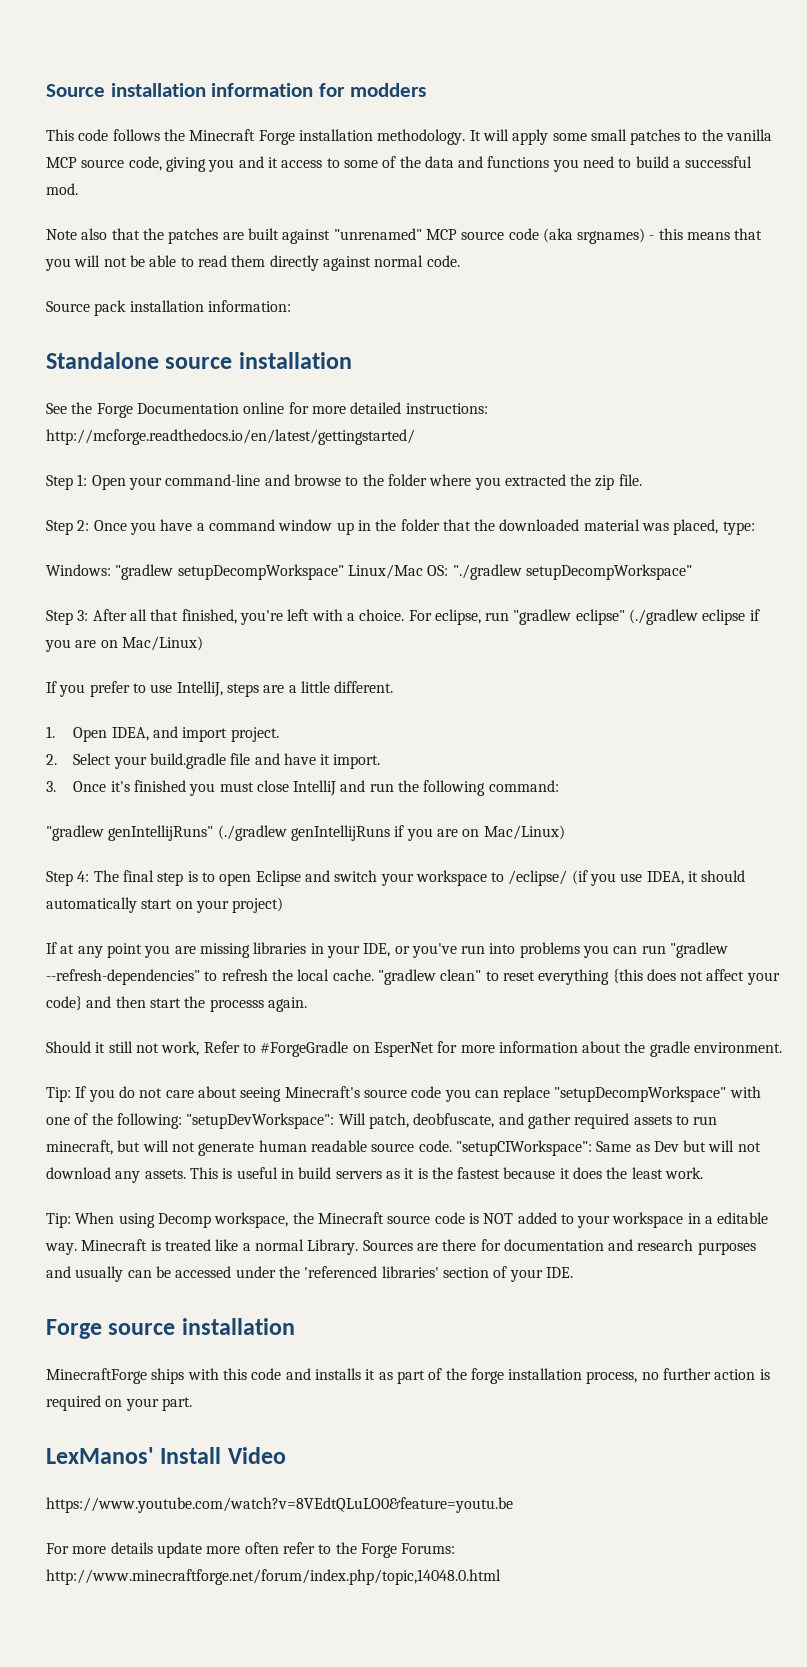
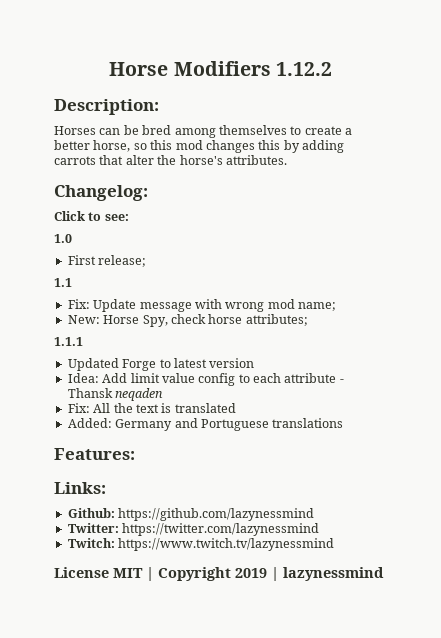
[46,83,426,97] [46,129,773,145] [46,156,753,172] [46,183,78,195] [46,228,763,244] [45,255,460,271] [46,300,291,316] [46,352,352,369] [46,402,488,418] [46,429,415,445] [46,474,642,490] [46,519,755,535] [46,564,692,580] [46,609,760,625] [45,636,203,652] [46,681,394,697] [46,726,279,742] [46,753,381,769] [46,780,559,796] [46,825,565,841] [46,870,746,886] [46,897,284,913] [46,942,729,958] [46,969,780,985] [46,996,307,1012] [46,1041,783,1057] [46,1086,761,1102] [46,1113,718,1129] [46,1140,761,1156] [46,1167,704,1183] [46,1212,769,1228] [45,1239,756,1255] [46,1266,573,1282] [46,1318,295,1339] [46,1368,770,1384] [46,1395,192,1411] [46,1447,286,1464] [46,1497,513,1513] [46,1542,456,1558] [46,1569,501,1585] Source installation information for modders // This code follows the Minecraft Forge installation methodology. It will apply some small patches to the vanilla MCP source code, giving you and it access to some of the data and functions you need to build a successful mod. // Note also that the patches are built against "unrenamed" MCP source code (aka srgnames) - this means that you will not be able to read them directly against normal code. // Source pack installation information: // Standalone source installation // See the Forge Documentation online for more detailed instructions: http://mcforge.readthedocs.io/en/latest/gettingstarted/ // Step 1: Open your command-line and browse to the folder where you extracted the zip file. // Step 2: Once you have a command window up in the folder that the downloaded material was placed, type: // Windows: "gradlew setupDecompWorkspace" Linux/Mac OS: "./gradlew setupDecompWorkspace" // Step 3: After all that finished, you're left with a choice. For eclipse, run "gradlew eclipse" (./gradlew eclipse if you are on Mac/Linux) // If you prefer to use IntelliJ, steps are a little different. // 1. Open IDEA, and import project. // 2. Select your build.gradle file and have it import. // 3. Once it's finished you must close IntelliJ and run the following command: // "gradlew genIntellijRuns" (./gradlew genIntellijRuns if you are on Mac/Linux) // Step 4: The final step is to open Eclipse and switch your workspace to /eclipse/ (if you use IDEA, it should automatically start on your project) // If at any point you are missing libraries in your IDE, or you've run into problems you can run "gradlew --refresh-dependencies" to refresh the local cache. "gradlew clean" to reset everything {this does not affect your code} and then start the processs again. // Should it still not work, Refer to #ForgeGradle on EsperNet for more information about the gradle environment. // Tip: If you do not care about seeing Minecraft's source code you can replace "setupDecompWorkspace" with one of the following: "setupDevWorkspace": Will patch, deobfuscate, and gather required assets to run minecraft, but will not generate human readable source code. "setupCIWorkspace": Same as Dev but will not download any assets. This is useful in build servers as it is the fastest because it does the least work. // Tip: When using Decomp workspace, the Minecraft source code is NOT added to your workspace in a editable way. Minecraft is treated like a normal Library. Sources are there for documentation and research purposes and usually can be accessed under the 'referenced libraries' section of your IDE. // Forge source installation // MinecraftForge ships with this code and installs it as part of the forge installation process, no further action is required on your part. // LexManos' Install Video // https://www.youtube.com/watch?v=8VEdtQLuLO0&feature=youtu.be // For more details update more often refer to the Forge Forums: http://www.minecraftforge.net/forum/index.php/topic,14048.0.html -> [109,61,332,76] [54,99,159,115] [54,125,352,138] [54,140,344,153] [54,155,287,165] [54,185,148,201] [54,211,129,221] [54,234,72,243] [67,255,147,267] [54,278,72,287] [67,299,336,312] [67,314,308,327] [54,337,83,346] [67,358,255,371] [67,373,344,386] [67,388,164,401] [67,403,236,413] [67,418,344,431] [54,448,135,460] [54,482,106,494] [67,508,315,521] [67,523,320,536] [67,538,335,551] [54,567,384,581] Horse Modifiers 1.12.2 // Description: // Horses can be bred among themselves to create a better horse, so this mod changes this by adding carrots that alter the horse's attributes. // Changelog: // Click to see: // 1.0 // First release; // 1.1 // Fix: Update message with wrong mod name; // New: Horse Spy, check horse attributes; // 1.1.1 // Updated Forge to latest version // Idea: Add limit value config to each attribute - Thansk neqaden // Fix: All the text is translated // Added: Germany and Portuguese translations // Features: // Links: // Github: https://github.com/lazynessmind // Twitter: https://twitter.com/lazynessmind // Twitch: https://www.twitch.tv/lazynessmind // License MIT | Copyright 2019 | lazynessmind

